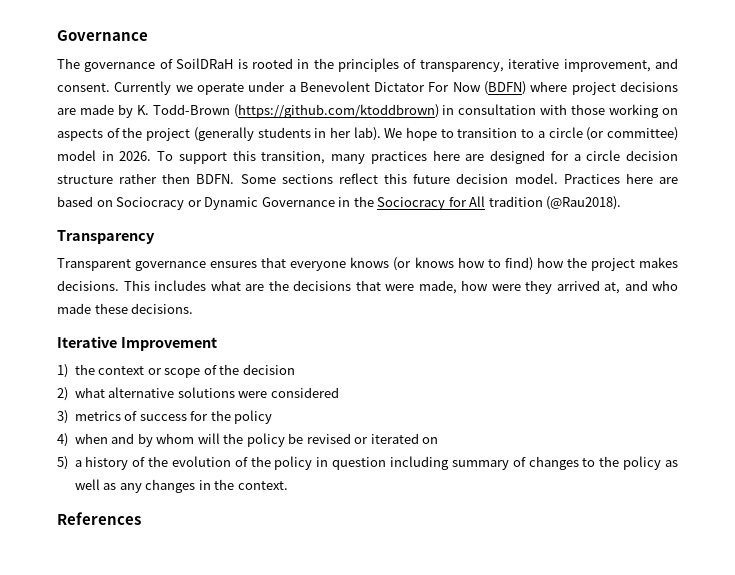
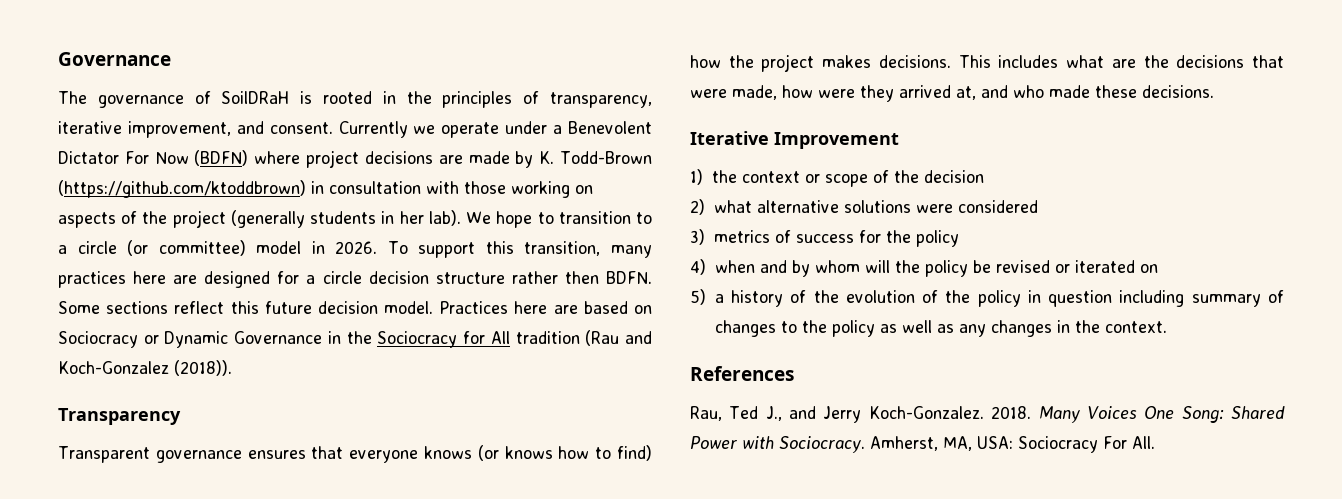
[546,196,622,210] (@Rau2018). -> [585,330,653,346] [58,360,232,376] (Rau and Koch-Gonzalez (2018)).
(141, 518) none -> [690,406,1285,423] [690,436,1155,453] // Rau, Ted J., and Jerry Koch-Gonzalez. 2018. Many Voices One Song: Shared Power with Sociocracy. Amherst, MA, USA: Sociocracy For All.

